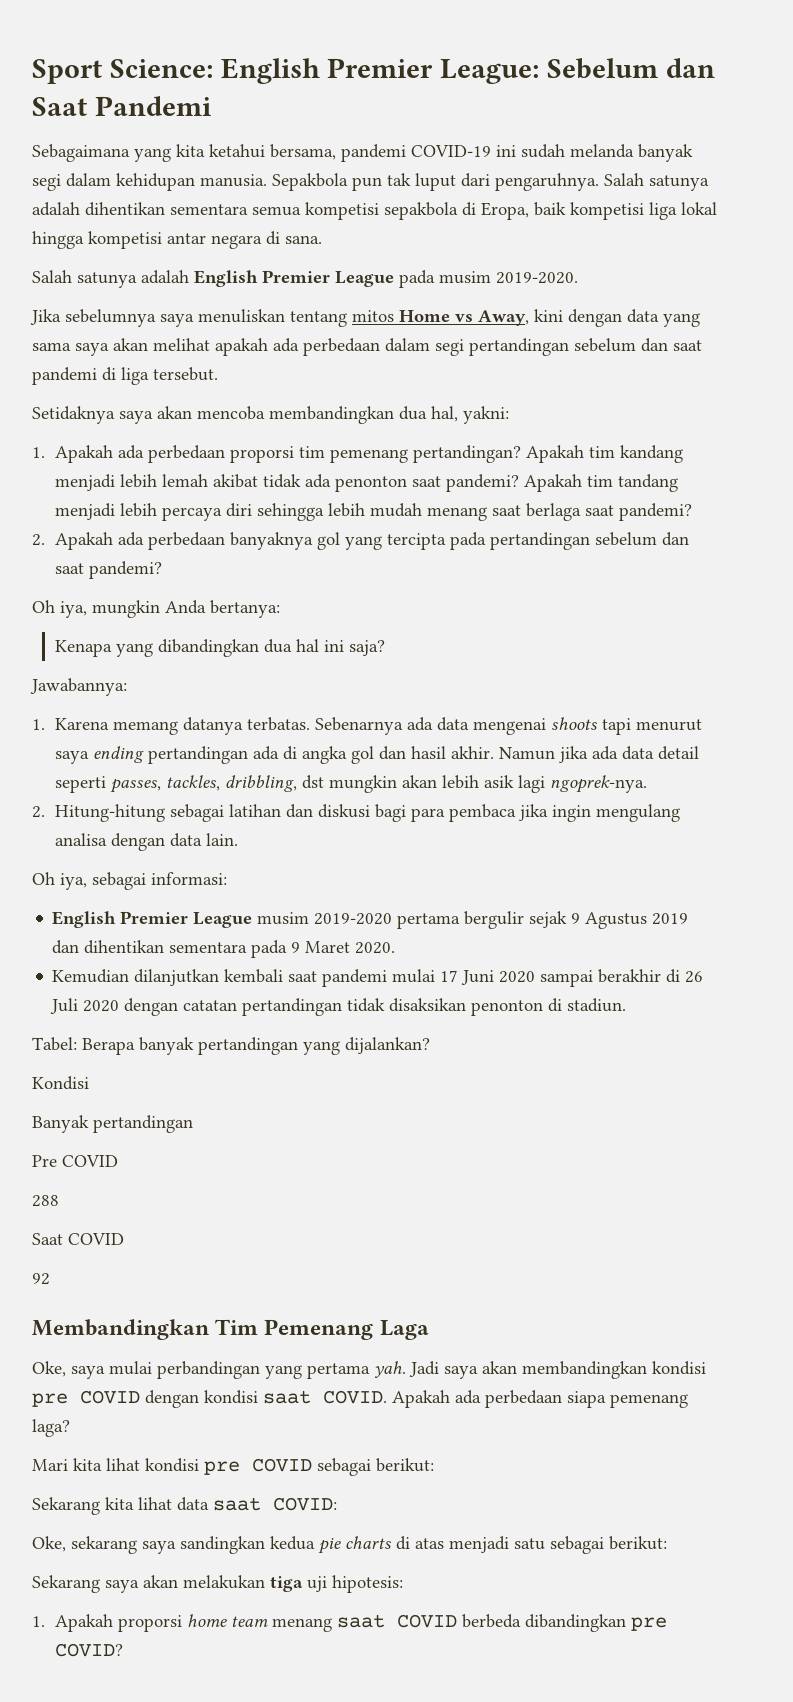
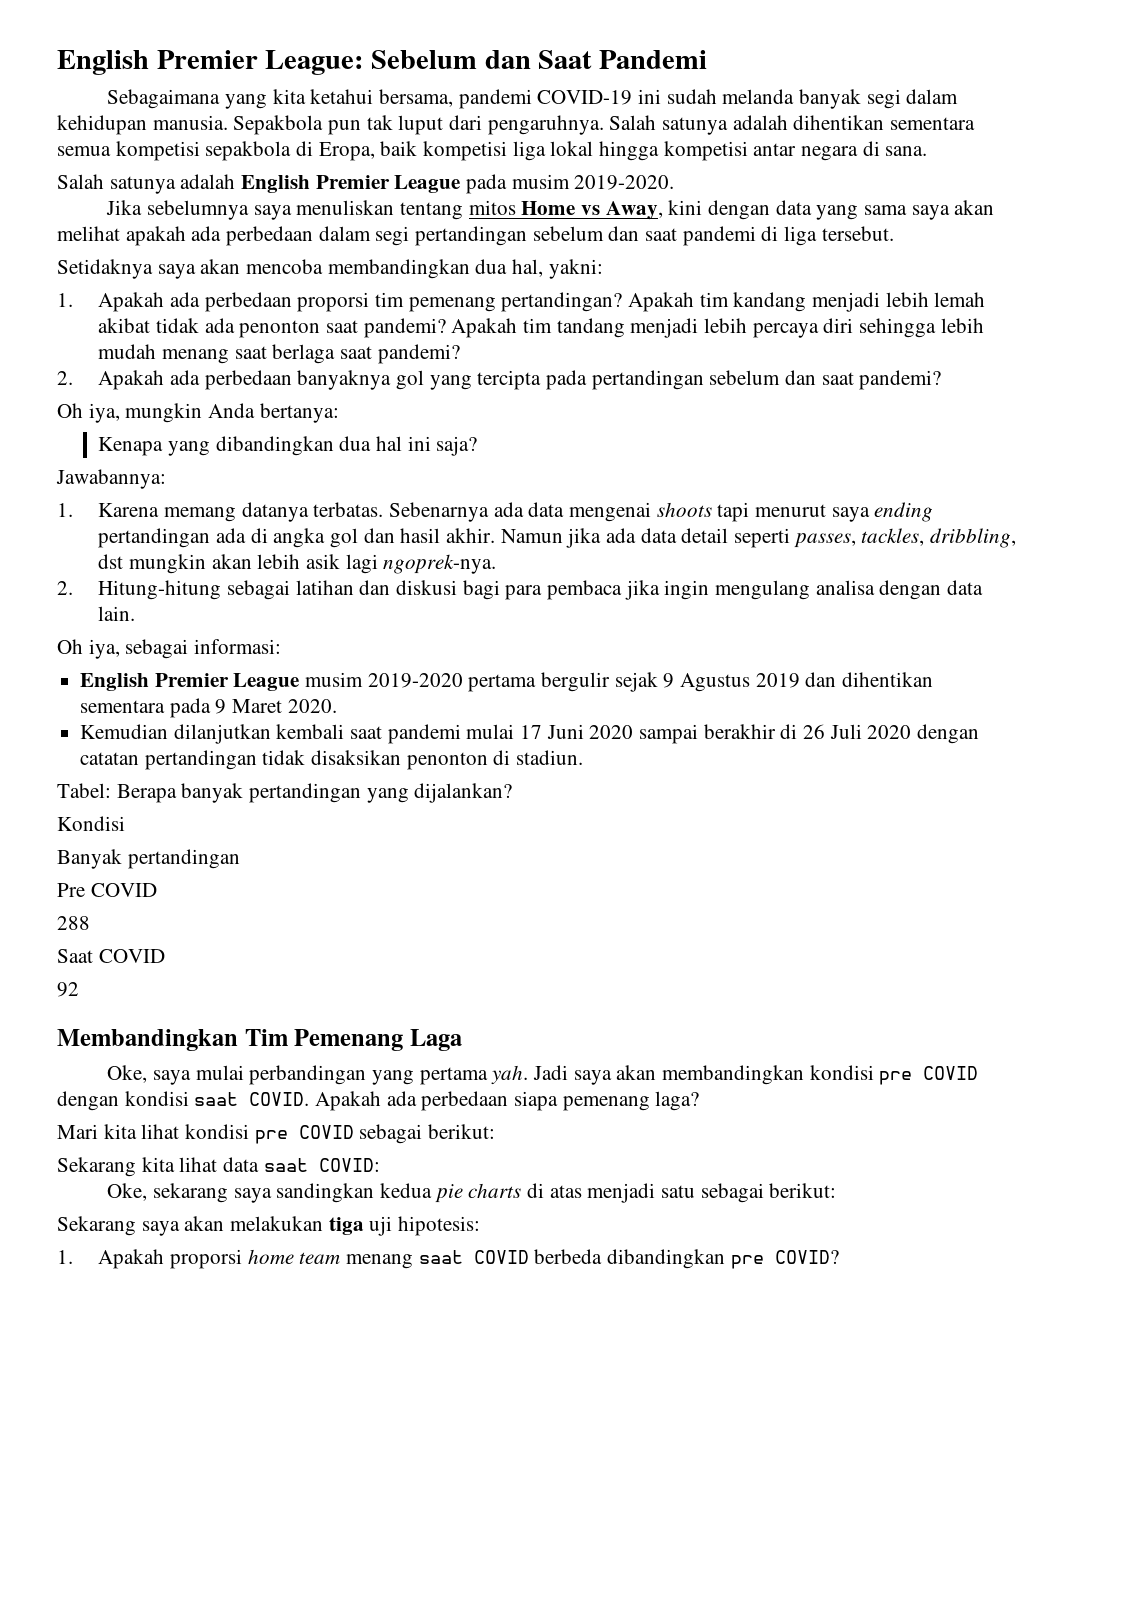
[32,59,213,84] Sport Science: -> (57, 62) none

